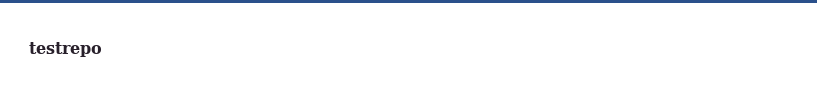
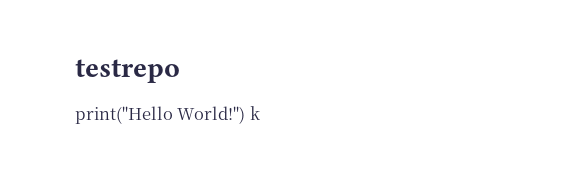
(102, 49) none -> [75,106,260,124] // print("Hello World!") k

